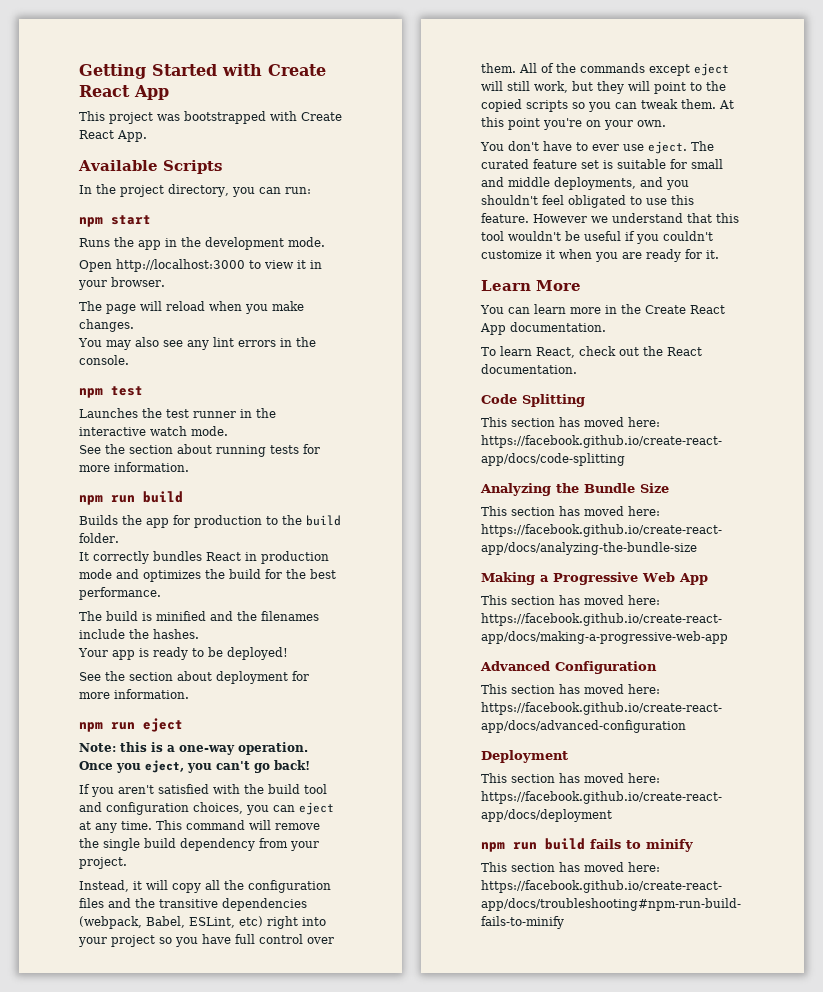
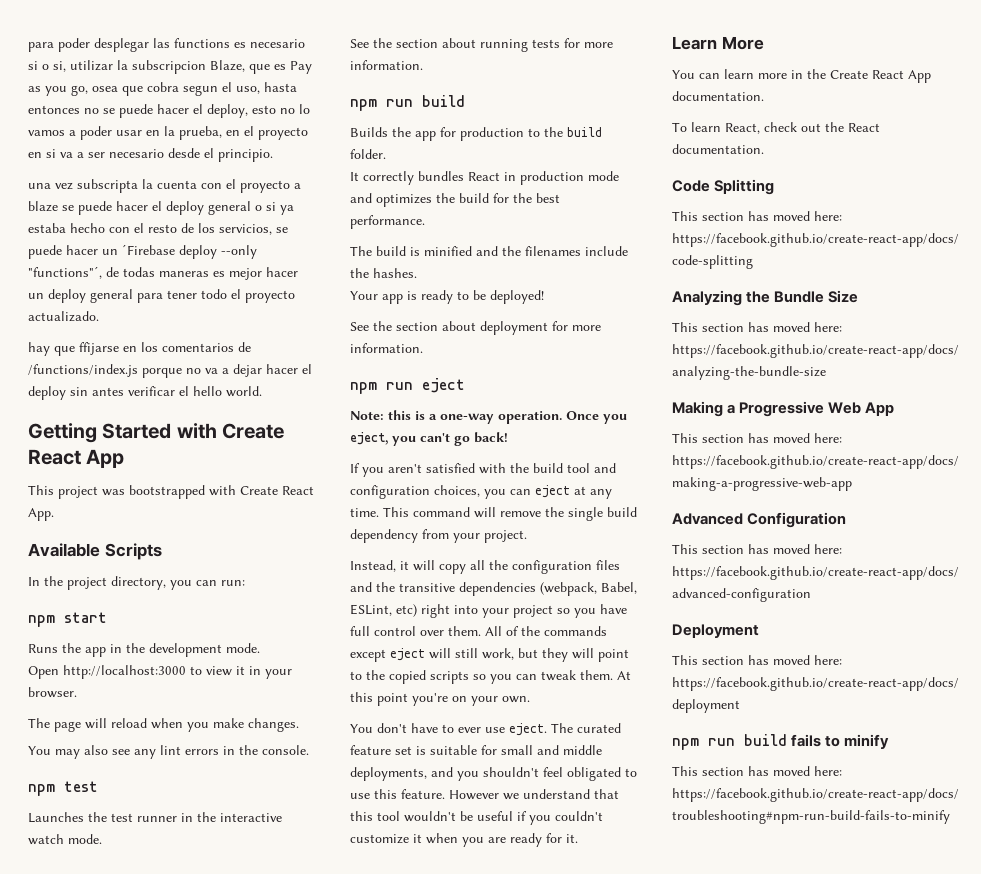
(79, 71) none -> [28,38,305,52] [28,60,312,74] [28,82,297,96] [28,104,310,118] [28,126,308,140] [28,148,273,162] [28,179,301,193] [28,201,294,215] [28,223,288,235] [28,244,257,259] [28,266,298,280] [28,289,295,303] [28,311,99,322] [28,342,251,356] [28,364,312,378] [28,386,262,400] para poder desplegar las functions es necesario si o si, utilizar la subscripcion Blaze, que es Pay as you go, osea que cobra segun el uso, hasta entonces no se puede hacer el deploy, esto no lo vamos a poder usar en la prueba, en el proyecto en si va a ser necesario desde el principio. // una vez subscripta la cuenta con el proyecto a blaze se puede hacer el deploy general o si ya estaba hecho con el resto de los servicios, se puede hacer un ´Firebase deploy --only "functions"´, de todas maneras es mejor hacer un deploy general para tener todo el proyecto actualizado. // hay que ffijarse en los comentarios de /functions/index.js porque no va a dejar hacer el deploy sin antes verificar el hello world. //

